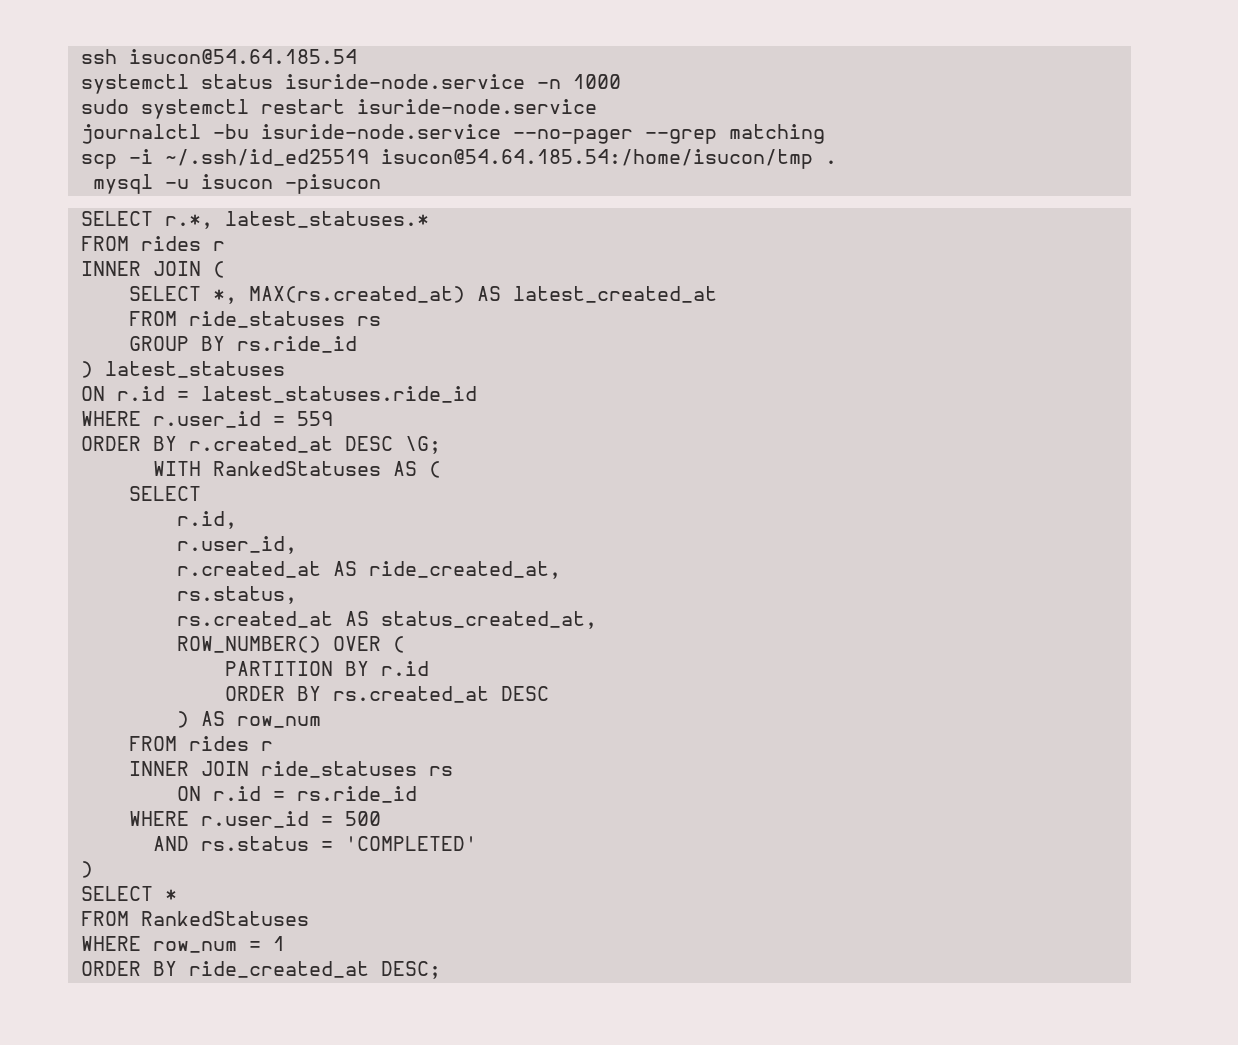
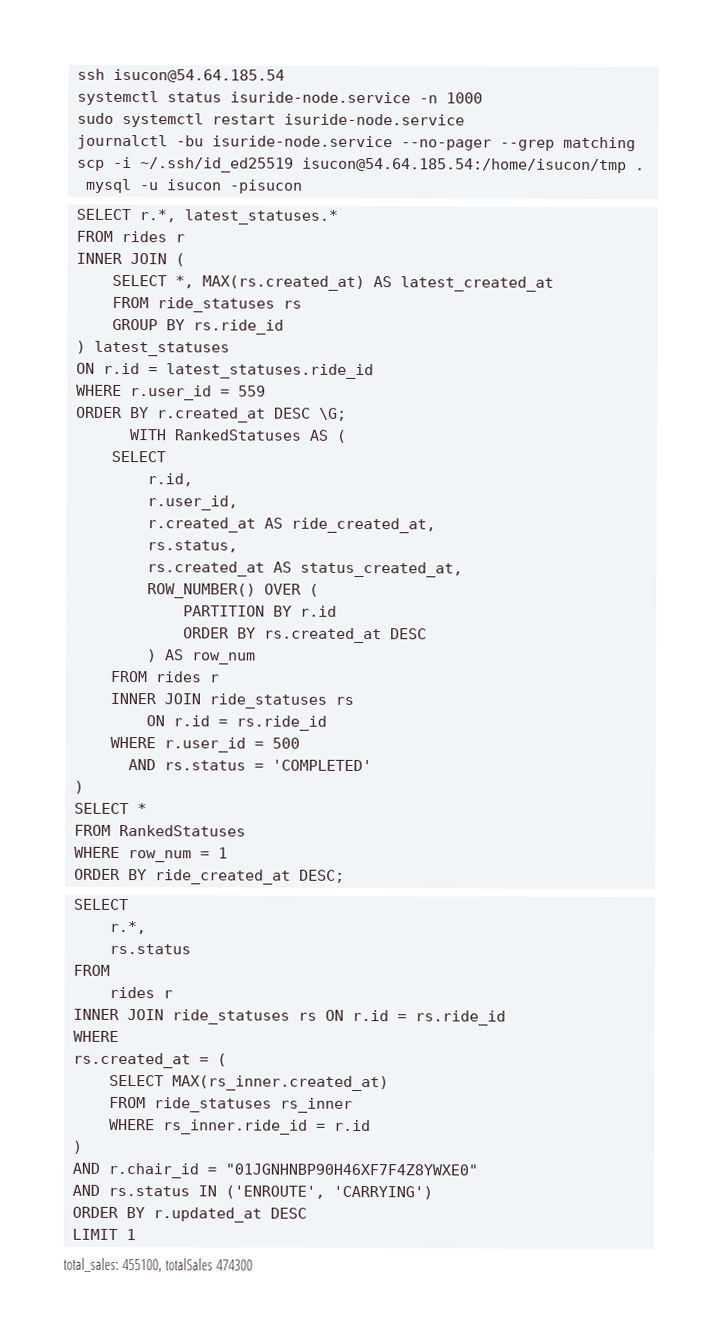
(441, 970) none -> [73,898,129,911] [109,920,146,935] [109,943,191,955] [73,964,110,976] [109,986,173,999] [73,1008,506,1026] [73,1030,119,1042] [73,1052,227,1069] [109,1074,389,1092] [109,1096,353,1113] [109,1118,371,1135] [72,1140,83,1154] [72,1162,478,1179] [72,1184,433,1200] [72,1206,307,1223] [72,1228,136,1241] [63,1257,254,1273] // SELECT // r.*, // rs.status // FROM // rides r // INNER JOIN ride_statuses rs ON r.id = rs.ride_id // WHERE // rs.created_at = ( // SELECT MAX(rs_inner.created_at) // FROM ride_statuses rs_inner // WHERE rs_inner.ride_id = r.id // ) // AND r.chair_id = "01JGNHNBP90H46XF7F4Z8YWXE0" // AND rs.status IN ('ENROUTE', 'CARRYING') // ORDER BY r.updated_at DESC // LIMIT 1 // total_sales: 455100, totalSales 474300

